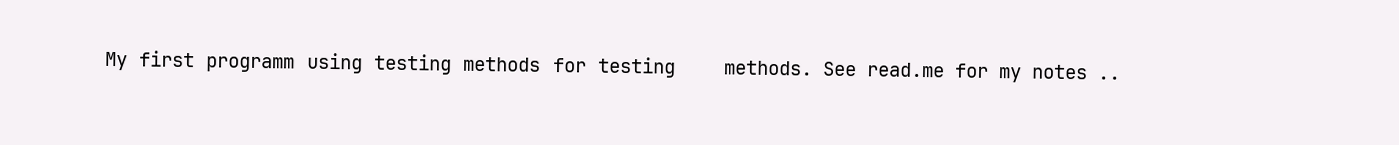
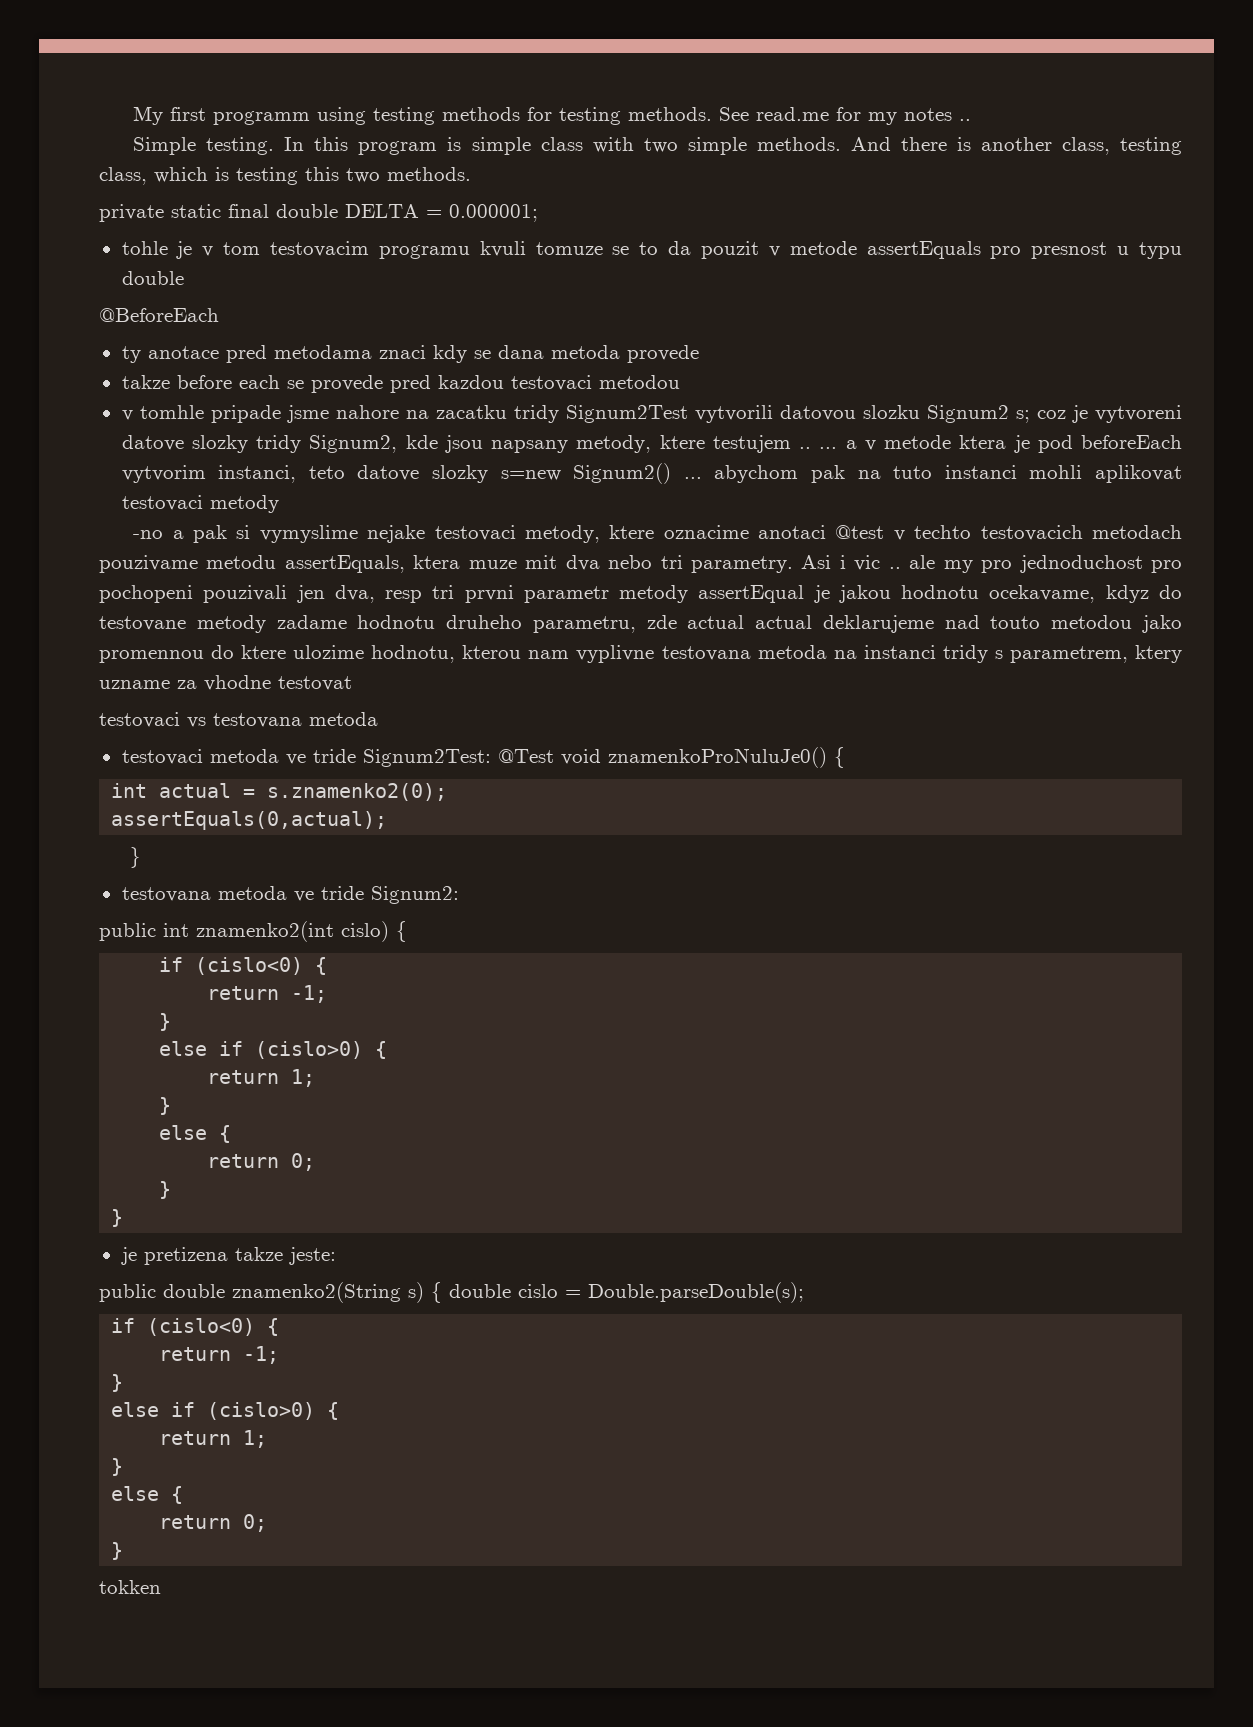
(1120, 78) none -> [133,137,1182,155] [99,167,471,185] [99,204,538,222] [121,241,1183,259] [121,271,184,285] [99,308,219,322] [121,345,699,363] [121,375,680,393] [121,405,1183,423] [121,435,1183,453] [121,463,1182,484] [121,495,279,513] [133,525,1182,543] [99,555,1182,573] [99,585,1182,603] [99,615,1182,633] [99,645,1183,663] [99,675,352,691] [99,712,378,728] [121,747,845,768] [111,783,448,801] [111,811,388,830] [130,847,142,868] [121,886,459,904] [99,921,407,942] [159,957,328,975] [207,985,328,1003] [159,1013,172,1031] [159,1041,388,1059] [207,1069,316,1087] [159,1097,172,1115] [159,1125,232,1143] [207,1153,316,1171] [159,1181,172,1199] [111,1209,124,1227] [120,1247,336,1265] [99,1282,804,1303] [111,1318,280,1336] [159,1346,280,1364] [111,1374,124,1392] [111,1402,340,1420] [159,1430,268,1448] [111,1458,124,1476] [111,1486,184,1504] [159,1514,268,1532] [111,1542,124,1560] [99,1580,161,1594] // Simple testing. In this program is simple class with two simple methods. And there is another class, testing class, which is testing this two methods. // private static final double DELTA = 0.000001; // tohle je v tom testovacim programu kvuli tomuze se to da pouzit v metode assertEquals pro presnost u typu double // @BeforeEach // ty anotace pred metodama znaci kdy se dana metoda provede // takze before each se provede pred kazdou testovaci metodou // v tomhle pripade jsme nahore na zacatku tridy Signum2Test vytvorili datovou slozku Signum2 s; coz je vytvoreni datove slozky tridy Signum2, kde jsou napsany metody, ktere testujem .. ... a v metode ktera je pod beforeEach vytvorim instanci, teto datove slozky s=new Signum2() ... abychom pak na tuto instanci mohli aplikovat testovaci metody // -no a pak si vymyslime nejake testovaci metody, ktere oznacime anotaci @test v techto testovacich metodach pouzivame metodu assertEquals, ktera muze mit dva nebo tri parametry. Asi i vic .. ale my pro jednoduchost pro pochopeni pouzivali jen dva, resp tri prvni parametr metody assertEqual je jakou hodnotu ocekavame, kdyz do testovane metody zadame hodnotu druheho parametru, zde actual actual deklarujeme nad touto metodou jako promennou do ktere ulozime hodnotu, kterou nam vyplivne testovana metoda na instanci tridy s parametrem, ktery uzname za vhodne testovat // testovaci vs testovana metoda // testovaci metoda ve tride Signum2Test: @Test void znamenkoProNuluJe0() { // int actual = s.znamenko2(0); // assertEquals(0,actual); // } // testovana metoda ve tride Signum2: // public int znamenko2(int cislo) { // if (cislo<0) { // return -1; // } // else if (cislo>0) { // return 1; // } // else { // return 0; // } // } // je pretizena takze jeste: // public double znamenko2(String s) { double cislo = Double.parseDouble(s); // if (cislo<0) { // return -1; // } // else if (cislo>0) { // return 1; // } // else { // return 0; // } // tokken

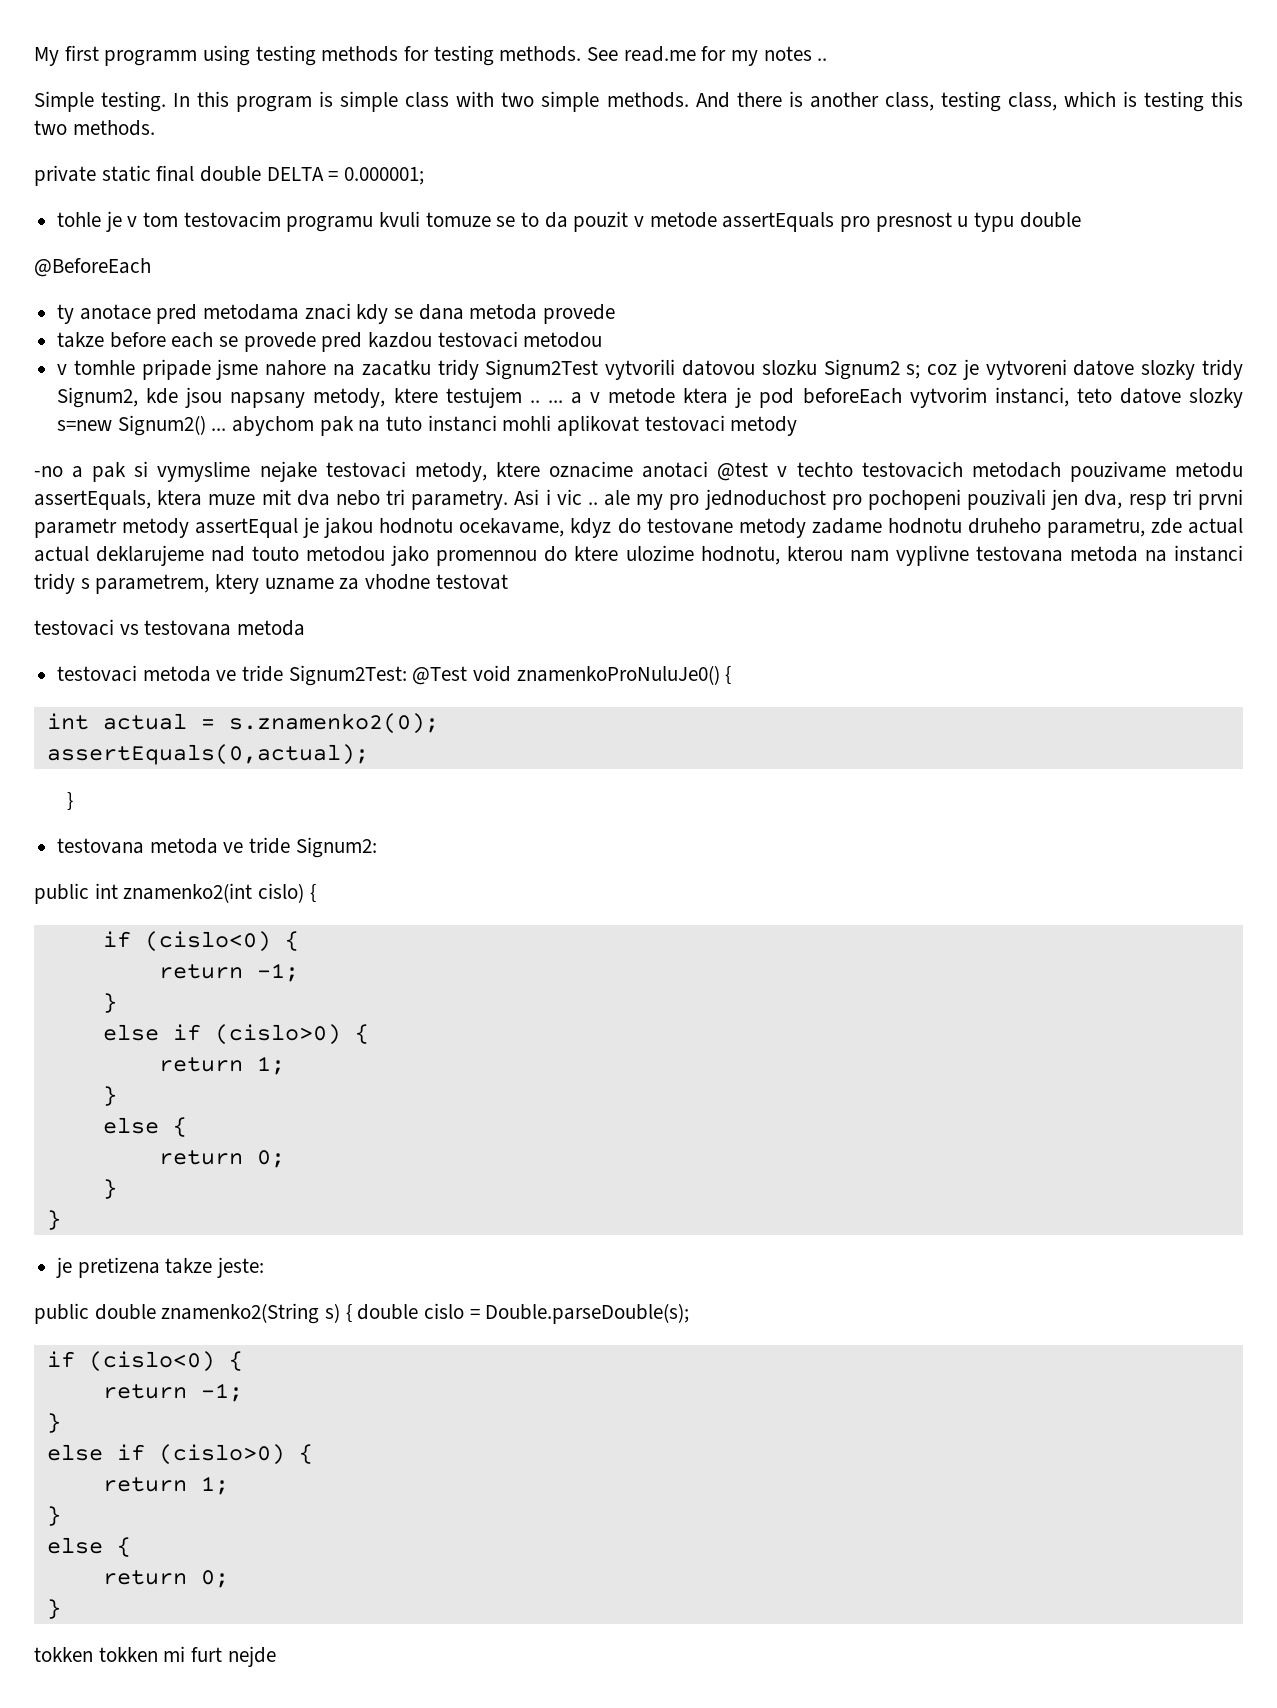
(161, 1587) none -> [98,1646,276,1667] tokken mi furt nejde

